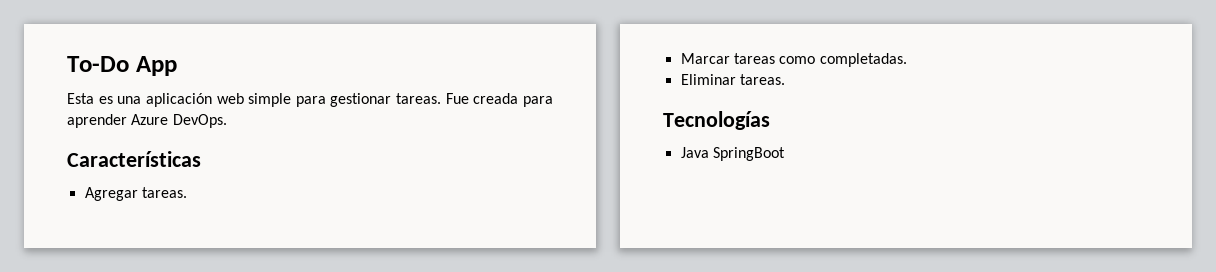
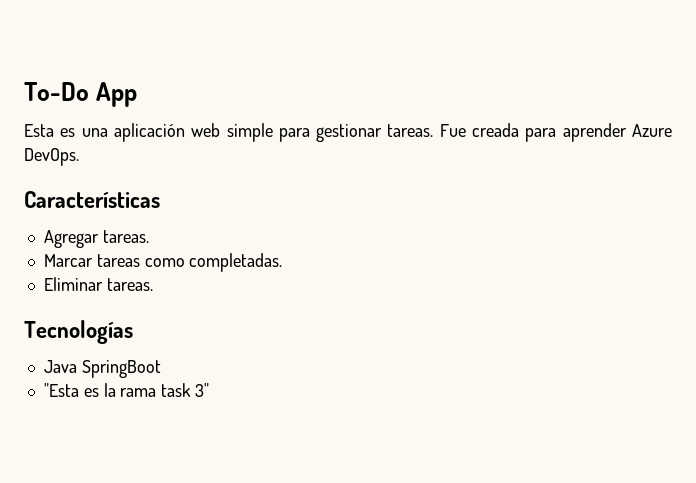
(785, 154) none -> [43,383,210,397] // "Esta es la rama task 3"

